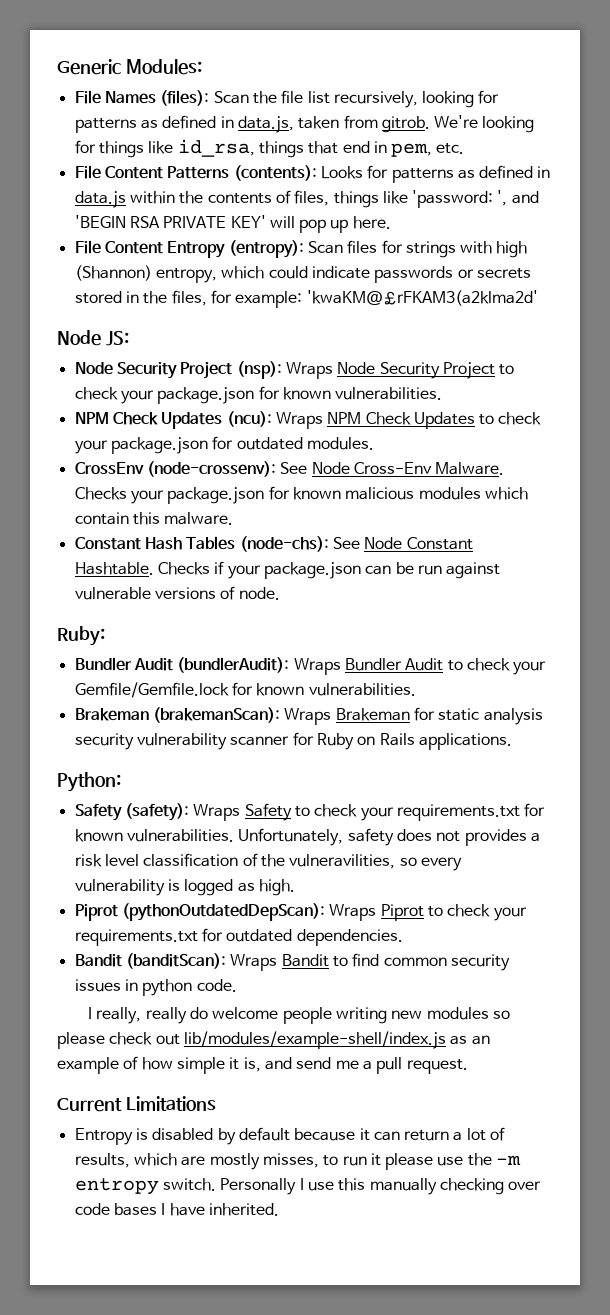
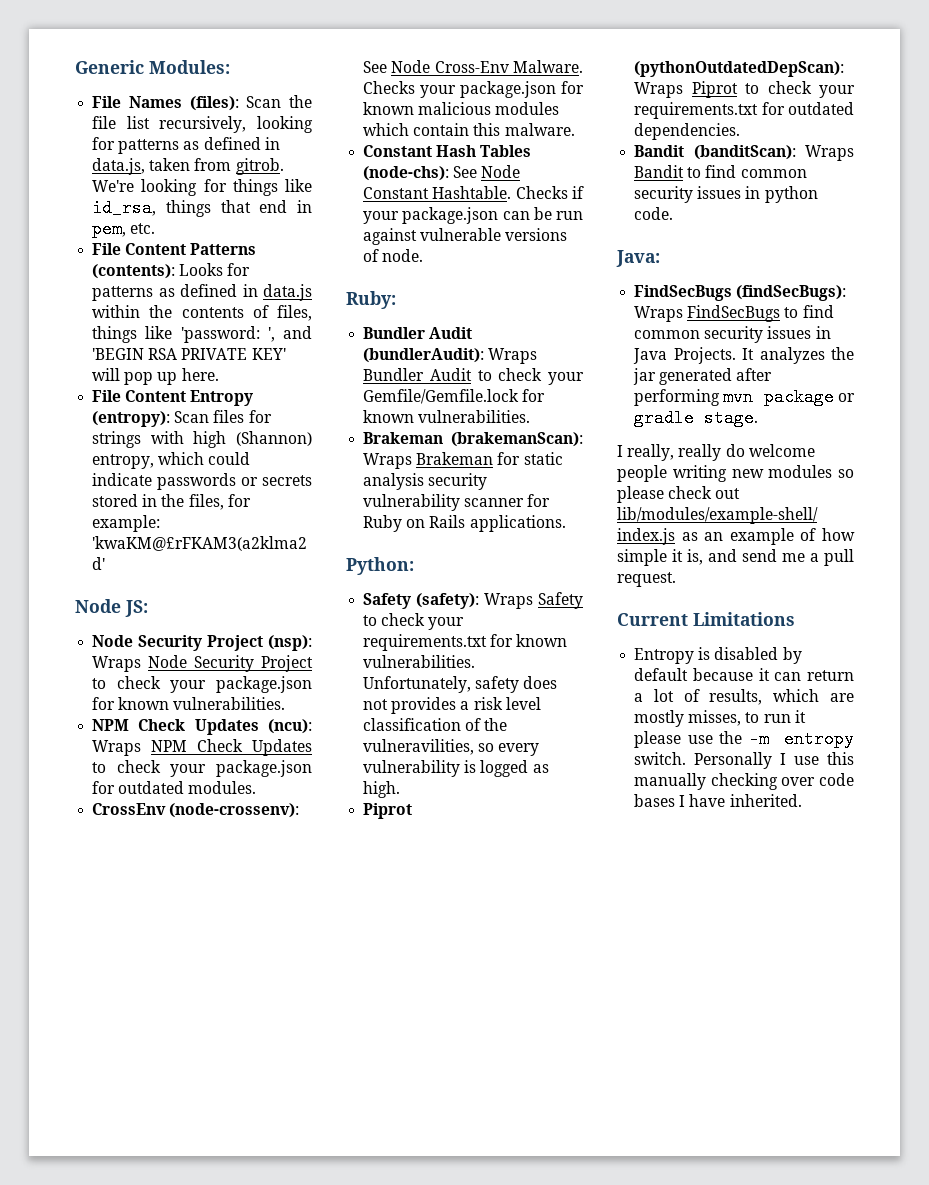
(237, 985) none -> [616,250,660,267] [634,285,847,301] [634,305,834,322] [634,326,831,343] [633,347,854,364] [633,368,773,385] [634,388,855,406] [634,409,759,427] // Java: // FindSecBugs (findSecBugs): Wraps FindSecBugs to find common security issues in Java Projects. It analyzes the jar generated after performing mvn package or gradle stage.

